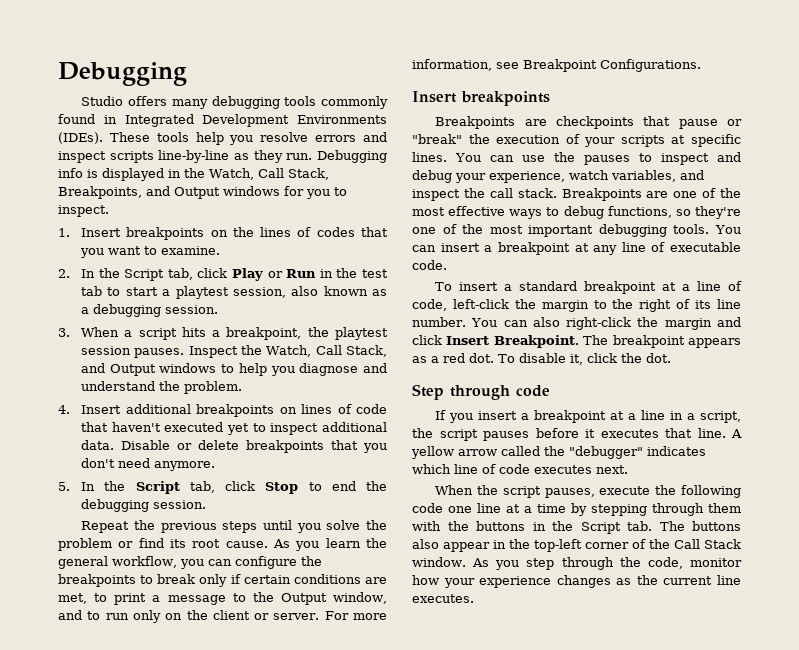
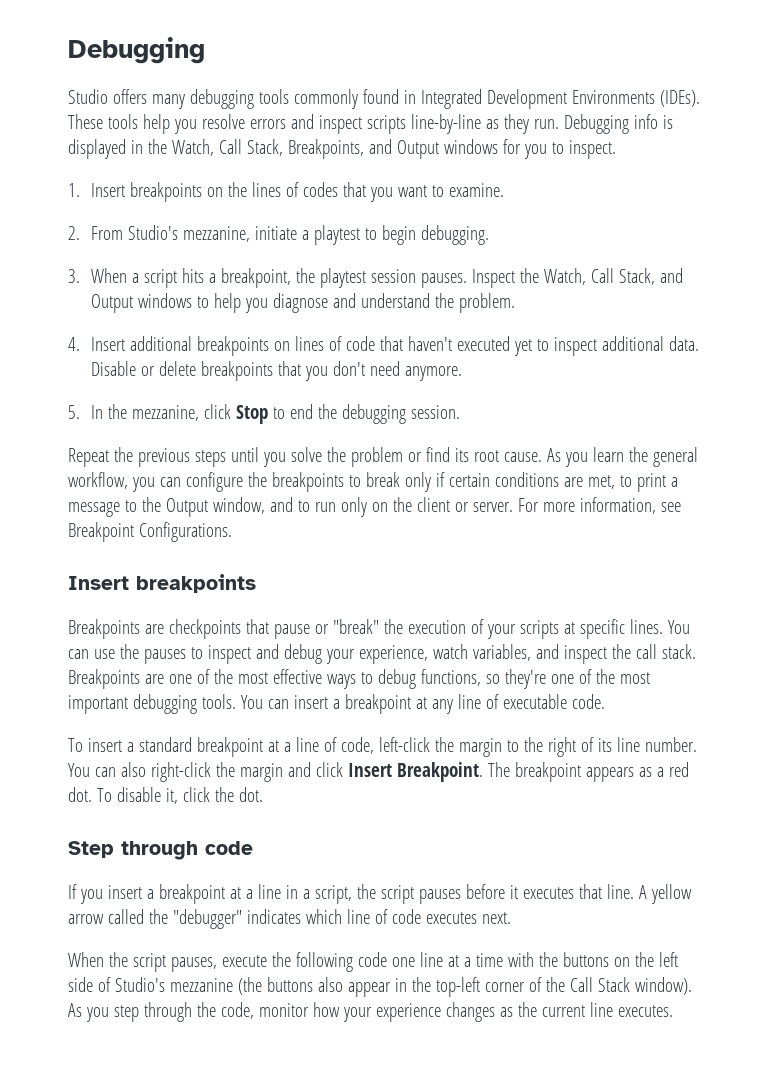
[81,268,388,281] [81,286,388,299] [81,304,219,317] In the Script tab, click Play or Run in the test tab to start a playtest session, also known as a debugging session. -> [90,225,489,245] From Studio's mezzanine, initiate a playtest to begin debugging.
[135,481,215,494] Script tab, -> [131,405,199,421] mezzanine,
[571,503,741,516] [412,521,685,534] by stepping through them with the buttons in the Script tab. The -> [507,952,678,967] [68,977,262,995] with the buttons on the left side of Studio's mezzanine (the
[412,557,466,567] window. -> [634,977,692,995] window).

